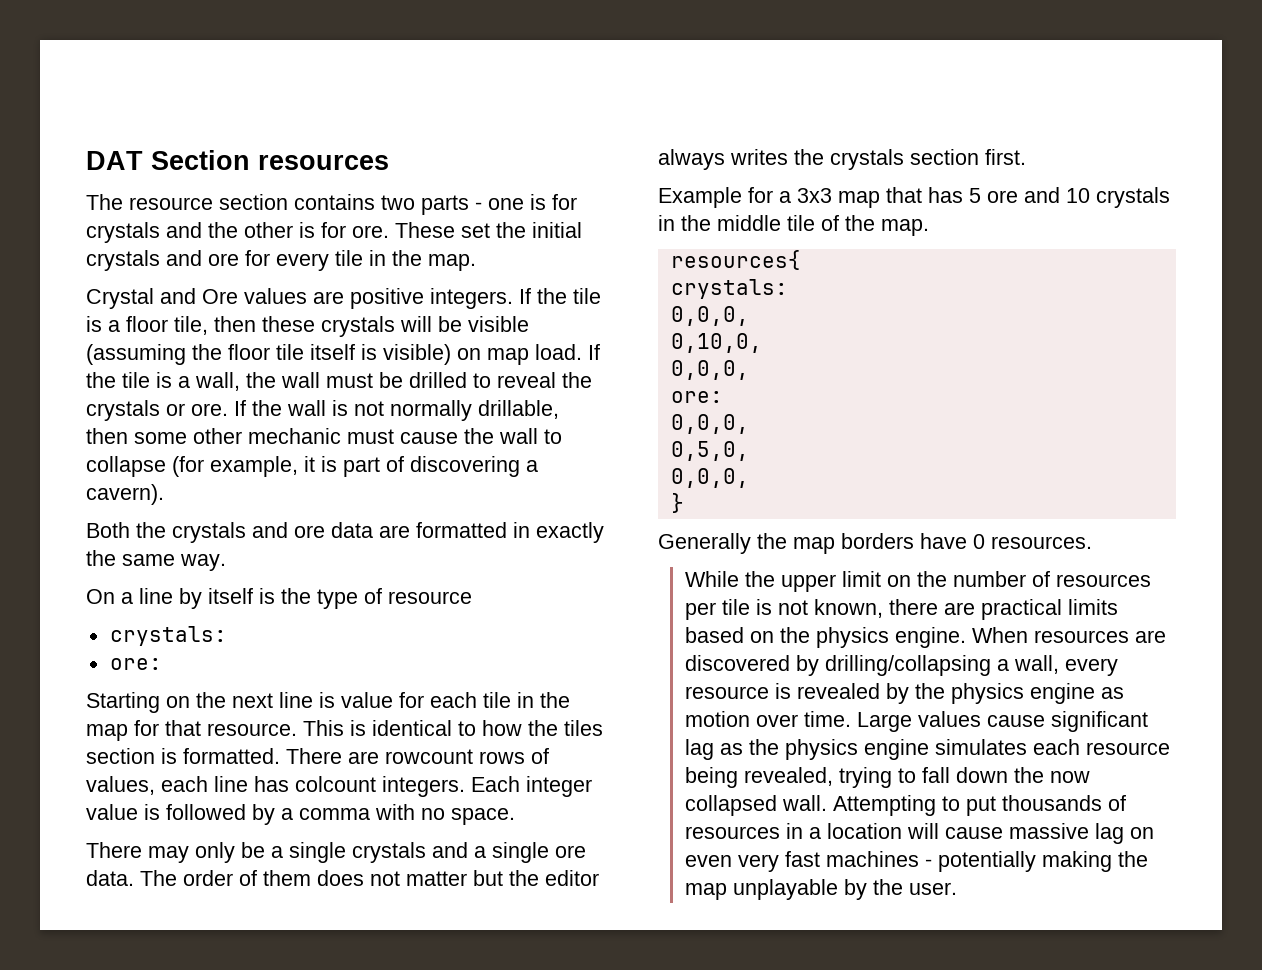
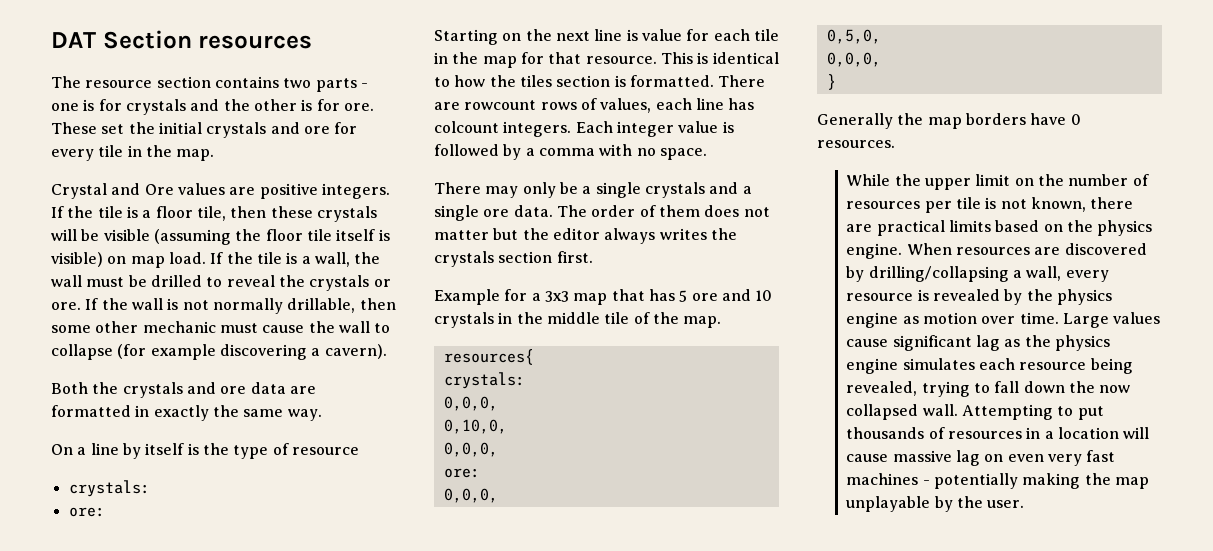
[210,456,404,477] example, it is part of -> [150,344,216,360] example

